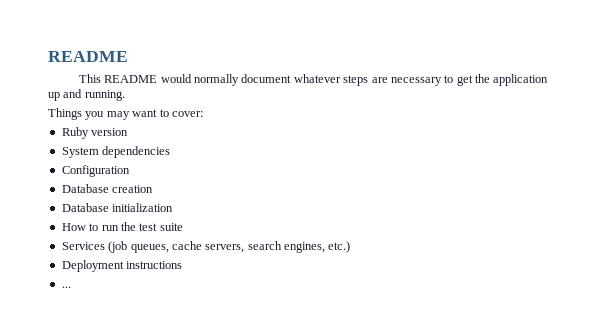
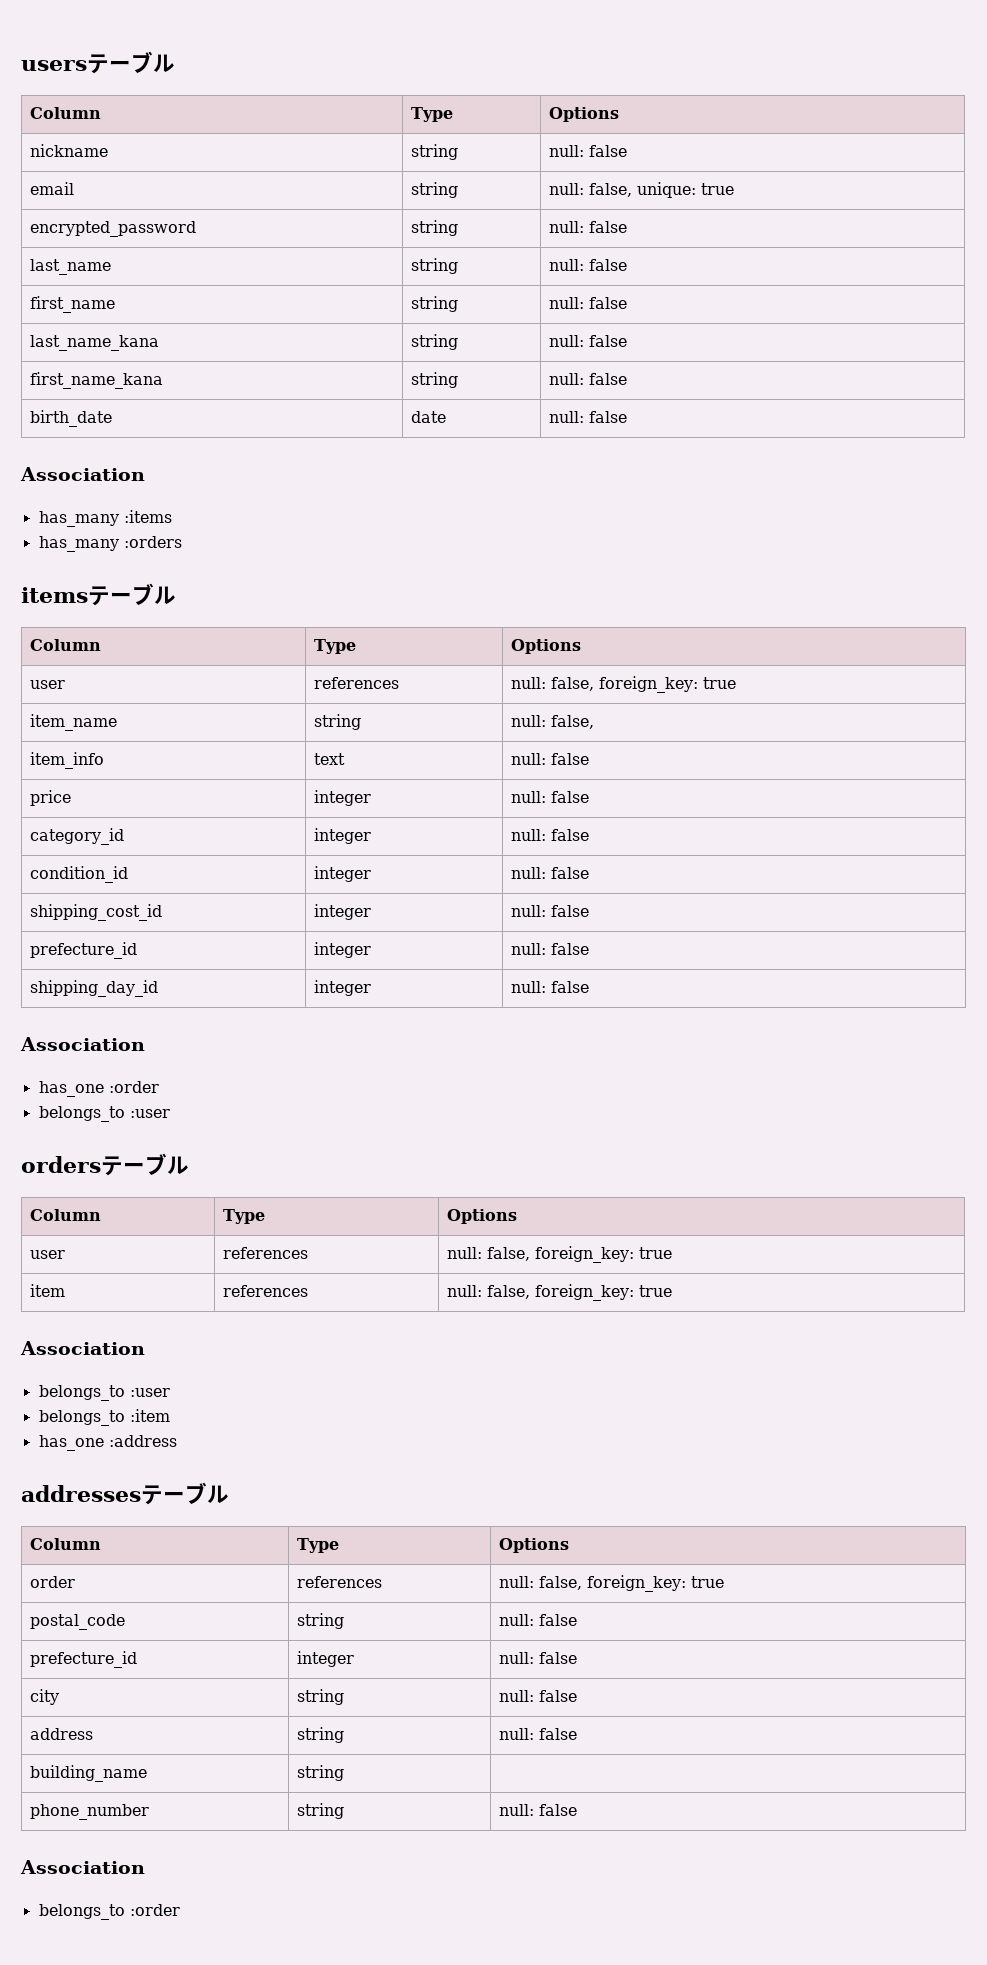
[48,51,128,62] [78,74,549,86] [48,89,125,101] [48,108,203,120] [61,127,129,139] [61,146,171,158] [61,165,130,177] [61,184,154,193] [61,203,174,212] [61,222,183,231] [61,241,351,253] [61,260,183,272] [61,286,71,288] README // This README would normally document whatever steps are necessary to get the application up and running. // Things you may want to cover: // Ruby version // System dependencies // Configuration // Database creation // Database initialization // How to run the test suite // Services (job queues, cache servers, search engines, etc.) // Deployment instructions // ... -> [21,51,175,74] [30,107,102,119] [411,107,454,122] [549,107,620,122] [30,144,109,157] [411,144,459,160] [549,145,628,157] [30,182,75,195] [411,182,459,198] [549,182,735,198] [30,221,197,237] [411,220,459,236] [549,221,628,233] [30,259,112,275] [411,258,459,274] [549,259,628,271] [30,296,116,313] [411,296,459,312] [549,297,628,309] [30,335,160,351] [411,334,459,350] [549,335,628,347] [30,372,164,389] [411,372,459,388] [549,373,628,385] [30,410,113,427] [411,411,447,423] [549,411,628,423] [20,467,145,481] [38,510,172,527] [38,536,182,552] [21,583,176,606] [30,639,102,651] [314,639,357,654] [511,639,582,654] [30,680,66,689] [314,677,400,689] [511,676,737,693] [30,714,118,731] [314,714,362,730] [511,715,595,729] [30,752,105,769] [314,753,346,765] [511,753,590,765] [30,790,72,806] [314,790,372,806] [511,791,590,803] [30,828,125,845] [314,828,372,844] [511,829,590,841] [30,866,129,883] [314,866,372,882] [511,867,590,879] [30,904,163,921] [314,904,372,920] [511,905,590,917] [30,942,138,959] [314,942,372,958] [511,943,590,955] [30,980,159,997] [314,980,372,996] [511,981,590,993] [20,1037,145,1051] [38,1081,159,1097] [38,1106,170,1122] [21,1153,189,1176] [30,1209,102,1221] [223,1209,266,1224] [447,1209,518,1224] [30,1250,66,1259] [223,1247,309,1259] [447,1246,673,1263] [30,1284,66,1297] [223,1285,309,1297] [447,1284,673,1301] [20,1341,145,1355] [38,1385,170,1401] [38,1409,170,1426] [38,1435,177,1451] [21,1482,229,1505] [30,1538,102,1550] [297,1538,340,1553] [499,1538,570,1553] [30,1576,76,1588] [297,1576,383,1588] [499,1575,725,1592] [30,1614,126,1630] [297,1613,345,1629] [499,1614,578,1626] [30,1651,138,1668] [297,1651,355,1667] [499,1652,578,1664] [30,1689,60,1705] [297,1689,345,1705] [499,1690,578,1702] [30,1728,94,1740] [297,1727,345,1743] [499,1728,578,1740] [30,1765,148,1782] [297,1765,345,1781] [30,1804,150,1820] [297,1803,345,1819] [499,1804,578,1816] [20,1860,145,1874] [38,1904,180,1920] usersテーブル // Column | Type | Options // nickname | string | null: false // email | string | null: false, unique: true // encrypted_password | string | null: false // last_name | string | null: false // first_name | string | null: false // last_name_kana | string | null: false // first_name_kana | string | null: false // birth_date | date | null: false // Association // has_many :items // has_many :orders // itemsテーブル // Column | Type | Options // user | references | null: false, foreign_key: true // item_name | string | null: false, // item_info | text | null: false // price | integer | null: false // category_id | integer | null: false // condition_id | integer | null: false // shipping_cost_id | integer | null: false // prefecture_id | integer | null: false // shipping_day_id | integer | null: false // Association // has_one :order // belongs_to :user // ordersテーブル // Column | Type | Options // user | references | null: false, foreign_key: true // item | references | null: false, foreign_key: true // Association // belongs_to :user // belongs_to :item // has_one :address // addressesテーブル // Column | Type | Options // order | references | null: false, foreign_key: true // postal_code | string | null: false // prefecture_id | integer | null: false // city | string | null: false // address | string | null: false // building_name | string | // phone_number | string | null: false // Association // belongs_to :order

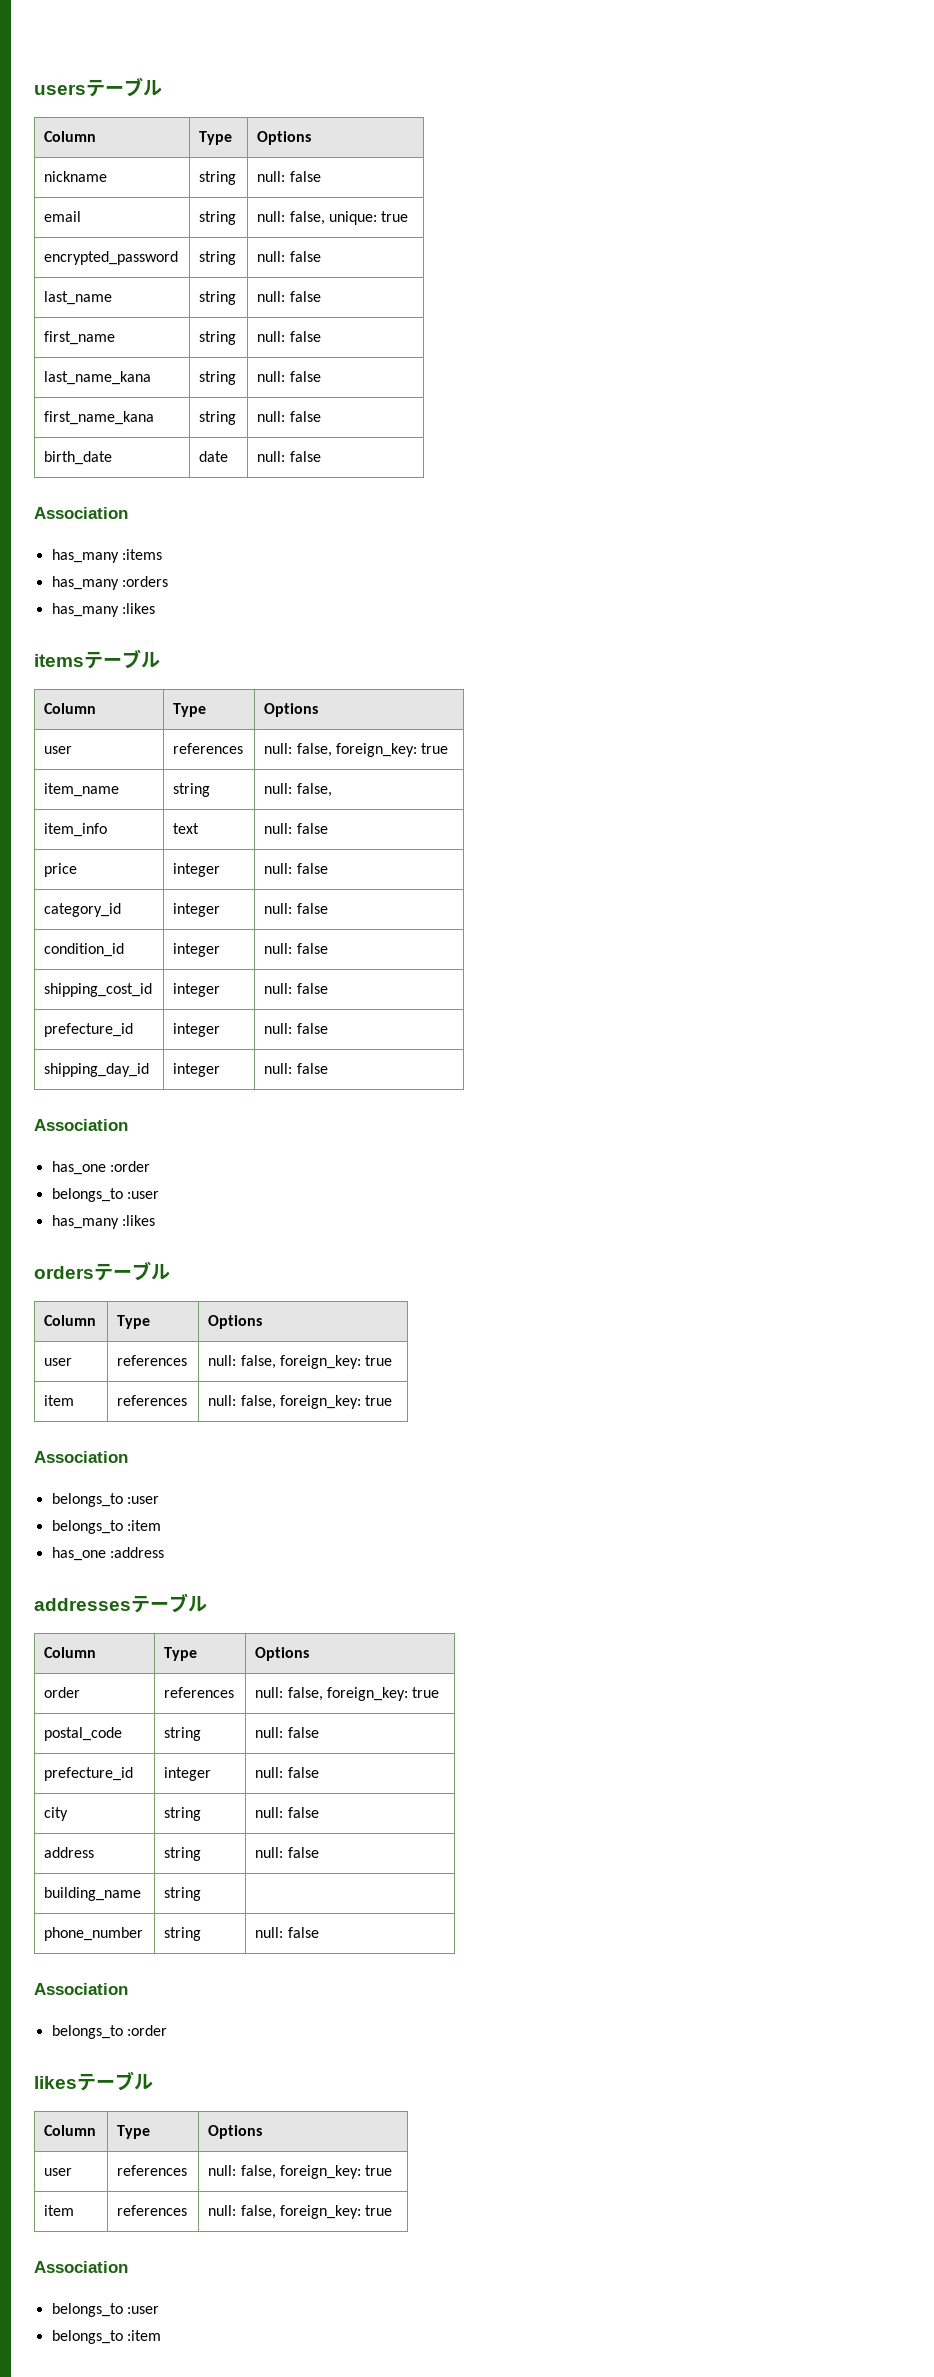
(182, 542) none -> [51,603,155,617] // has_many :likes
(170, 1113) none -> [51,1215,155,1229] // has_many :likes
(180, 1910) none -> [34,2071,153,2091] [44,2125,97,2136] [117,2125,151,2139] [208,2125,263,2139] [44,2168,73,2176] [117,2165,188,2176] [208,2165,393,2179] [44,2205,75,2216] [117,2205,188,2216] [208,2205,393,2219] [34,2261,128,2273] [51,2303,159,2317] [51,2330,161,2344] // likesテーブル // Column | Type | Options // user | references | null: false, foreign_key: true // item | references | null: false, foreign_key: true // Association // belongs_to :user // belongs_to :item

